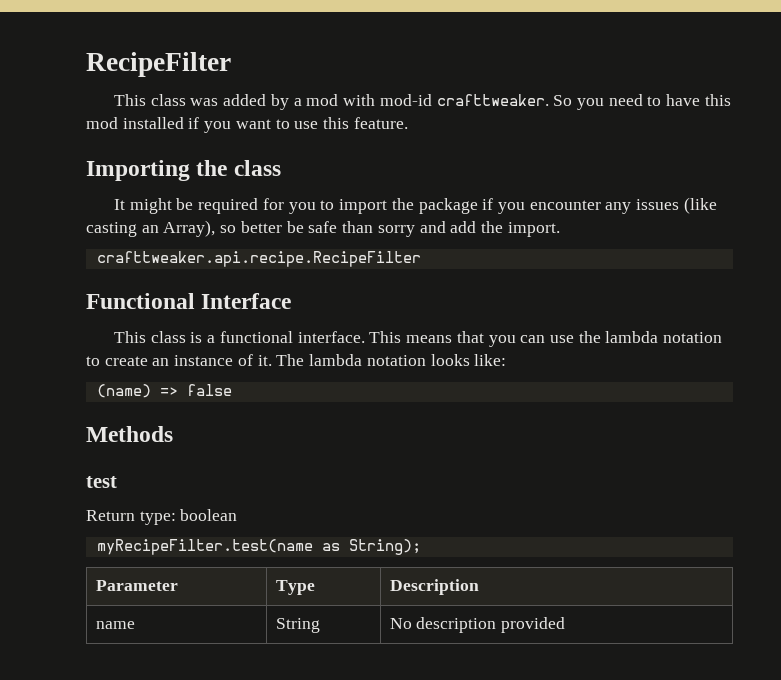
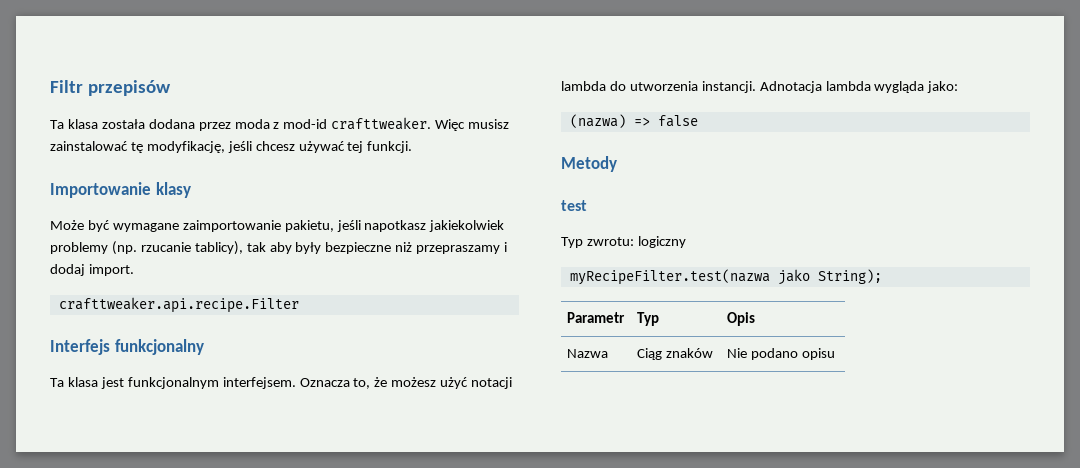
[86,52,231,77] [113,94,731,110] [86,117,408,133] [86,160,281,181] [113,197,717,214] [86,220,560,237] [96,251,421,267] [86,293,292,309] [113,331,723,347] [86,354,507,366] [96,384,151,398] RecipeFilter // This class was added by a mod with mod-id crafttweaker. So you need to have this mod installed if you want to use this feature. // Importing the class // It might be required for you to import the package if you encounter any issues (like casting an Array), so better be safe than sorry and add the import. // crafttweaker.api.recipe.RecipeFilter // Functional Interface // This class is a functional interface. This means that you can use the lambda notation to create an instance of it. The lambda notation looks like: // (name) -> [50,80,171,96] [50,117,510,131] [50,141,413,153] [50,182,191,198] [50,220,505,232] [50,241,508,255] [50,264,134,276] [58,297,299,313] [50,339,204,355] [50,377,513,389] [561,81,959,93] [569,114,626,128] Filtr przepisów // Ta klasa została dodana przez moda z mod-id crafttweaker. Więc musisz zainstalować tę modyfikację, jeśli chcesz używać tej funkcji. // Importowanie klasy // Może być wymagane zaimportowanie pakietu, jeśli napotkasz jakiekolwiek problemy (np. rzucanie tablicy), tak aby były bezpieczne niż przepraszamy i dodaj import. // crafttweaker.api.recipe.Filter // Interfejs funkcjonalny // Ta klasa jest funkcjonalnym interfejsem. Oznacza to, że możesz użyć notacji lambda do utworzenia instancji. Adnotacja lambda wygląda jako: // (nazwa)
[86,426,173,442] Methods -> [561,156,617,172] Metody
[86,509,238,525] [96,539,421,555] [95,580,178,591] [275,580,315,595] [389,579,479,595] [95,621,135,629] [275,618,320,633] [389,617,566,633] Return type: boolean // myRecipeFilter.test(name as String); // Parameter | Type | Description // name | String | No description provided -> [561,236,686,248] [569,269,882,285] [567,312,626,323] [637,312,660,326] [727,312,756,326] [567,349,609,358] [637,348,713,360] [727,348,835,360] Typ zwrotu: logiczny // myRecipeFilter.test(nazwa jako String); // Parametr | Typ | Opis // Nazwa | Ciąg znaków | Nie podano opisu

